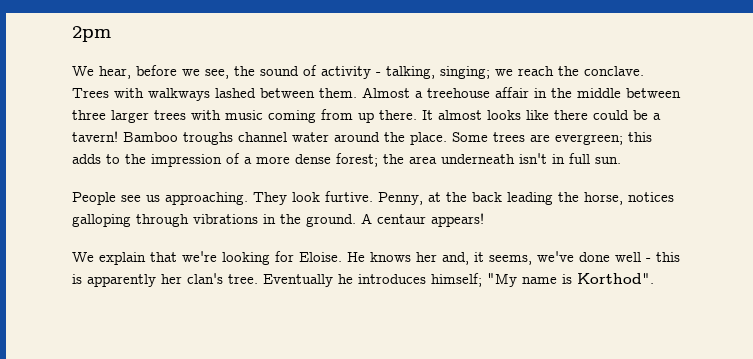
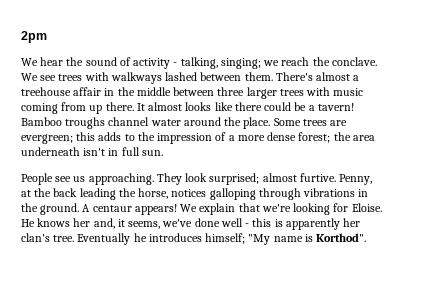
[99,65,229,79] hear, before we see, -> [40,57,64,66] hear
[72,88,109,98] Trees -> [21,73,83,81] We see trees
[362,87,410,98] Almost -> [275,72,351,81] There's almost
(320, 197) none -> [209,173,297,185] surprised; almost
(484, 220) // -> (177, 209) none

